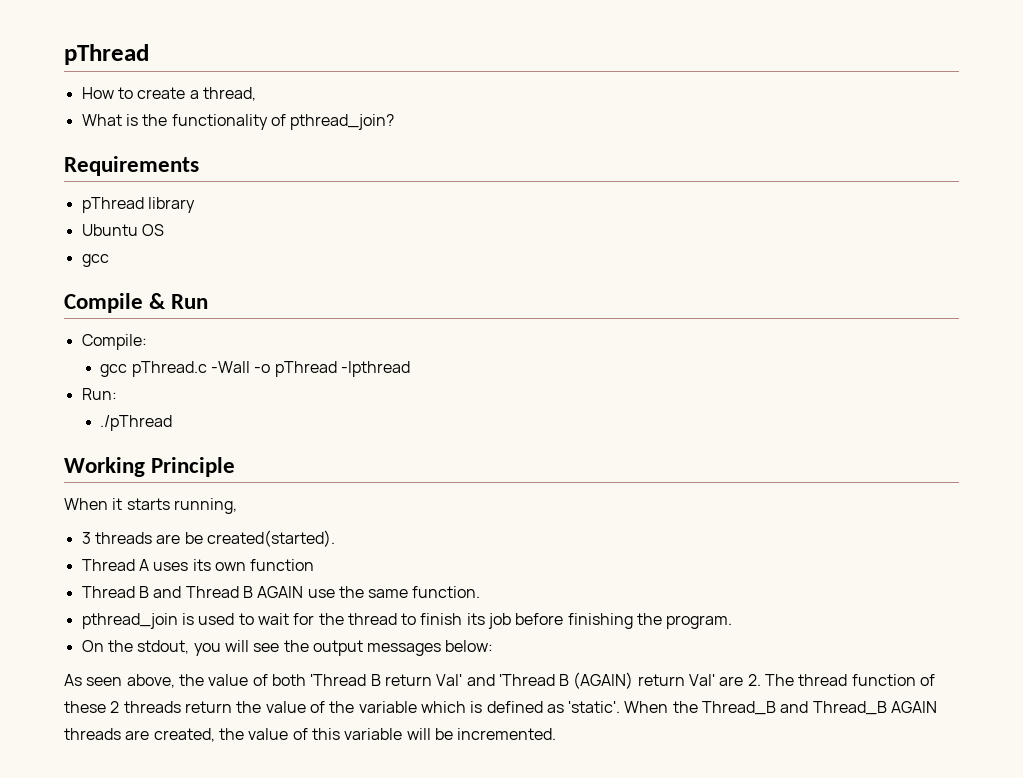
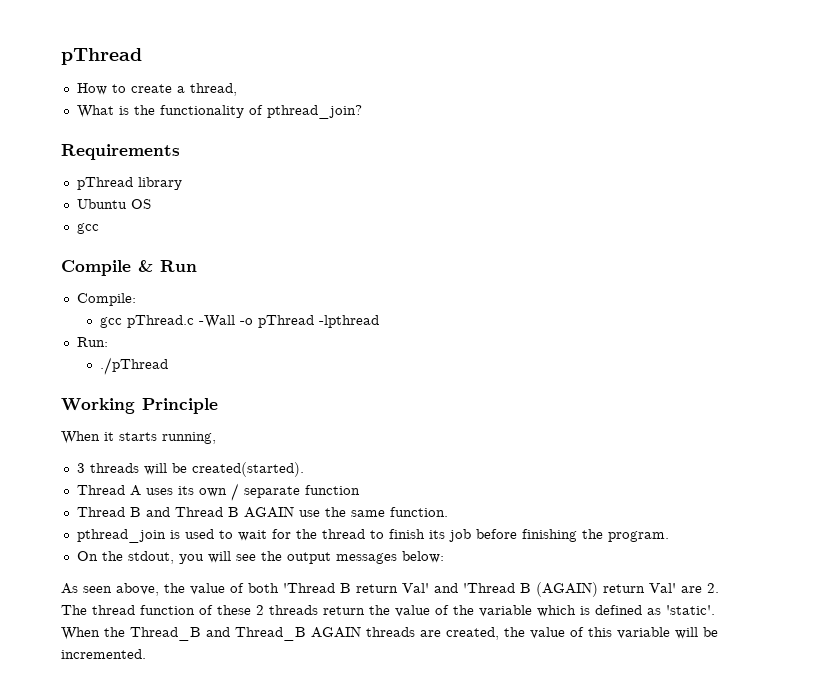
[156,534,181,544] are -> [143,463,167,475] will
(246, 566) none -> [230,483,300,501] / separate
(761, 680) none -> (719, 588) //
(621, 707) none -> (715, 610) //

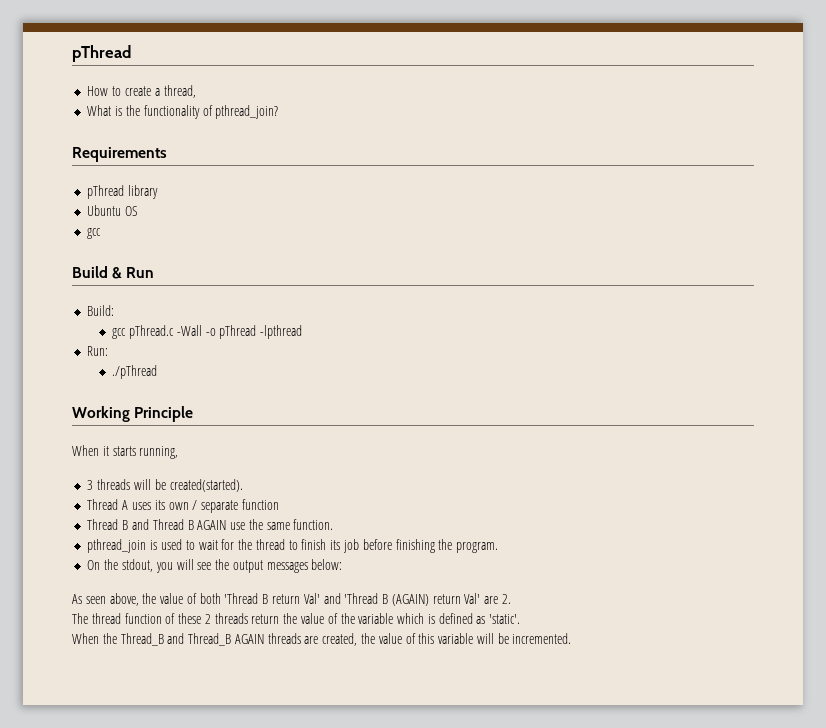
[61,260,131,276] Compile -> [72,266,108,278] Build
[76,293,136,306] Compile: -> [87,305,115,316] Build:

